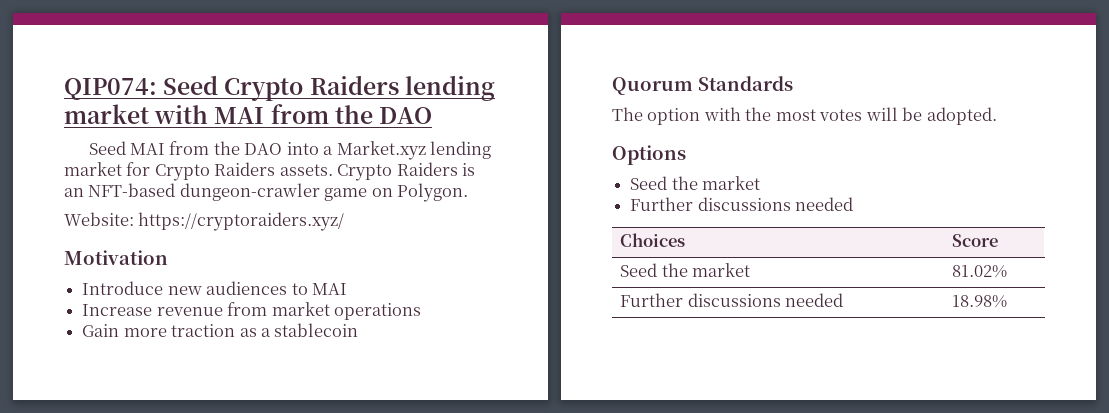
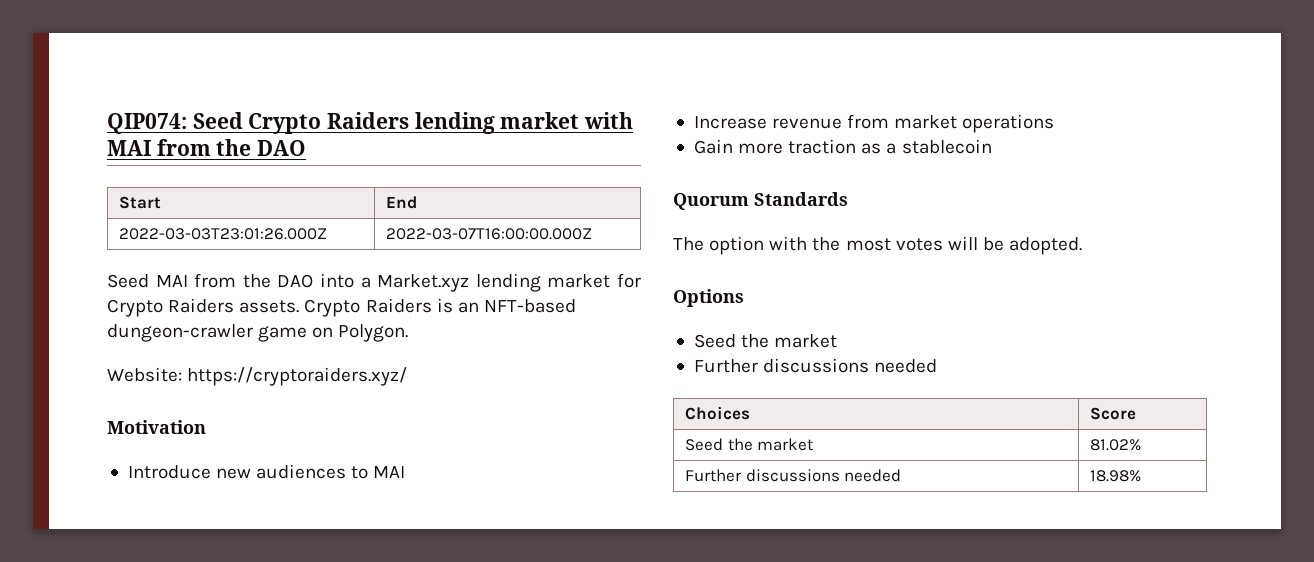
(433, 115) none -> [119,196,162,209] [386,196,418,209] [119,228,328,240] [386,228,593,240] // Start | End // 2022-03-03T23:01:26.000Z | 2022-03-07T16:00:00.000Z

